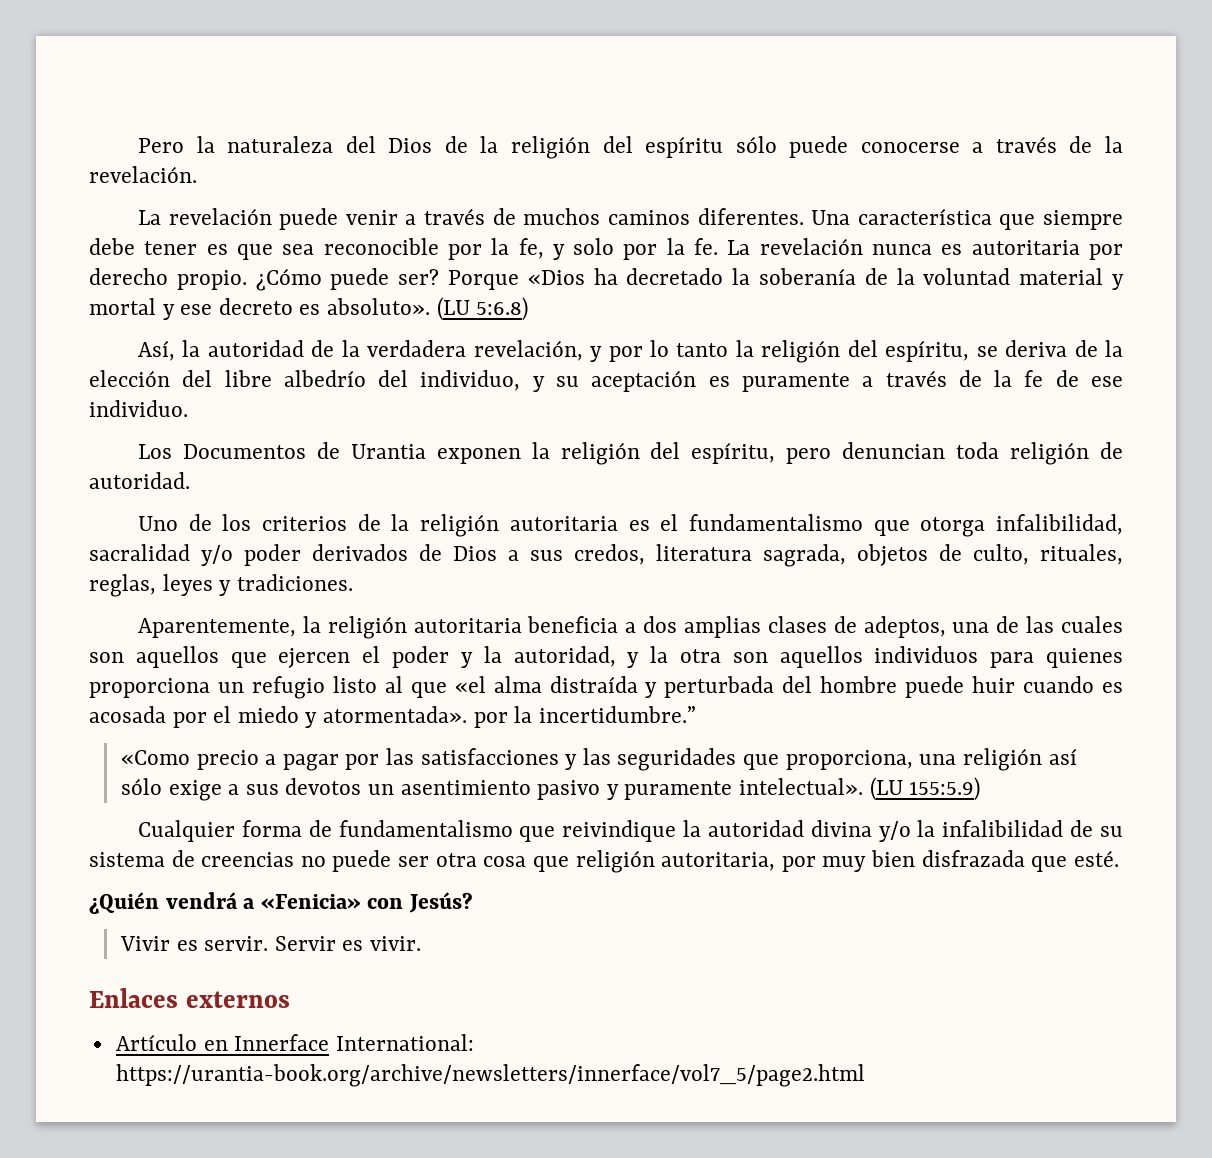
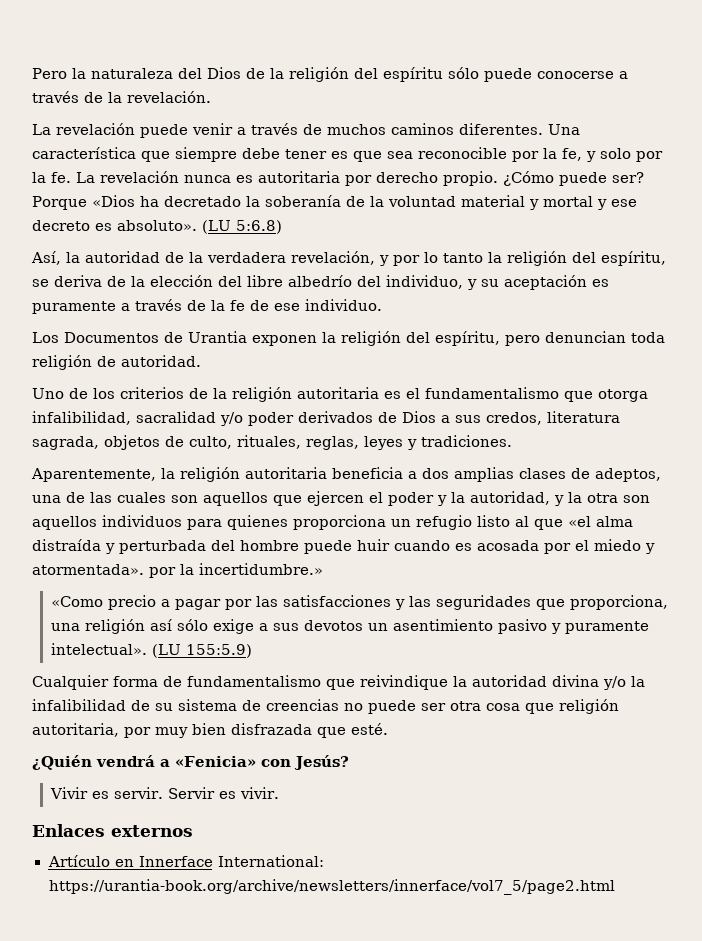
[538,706,696,723] incertidumbre.” -> [199,563,323,575] incertidumbre.»

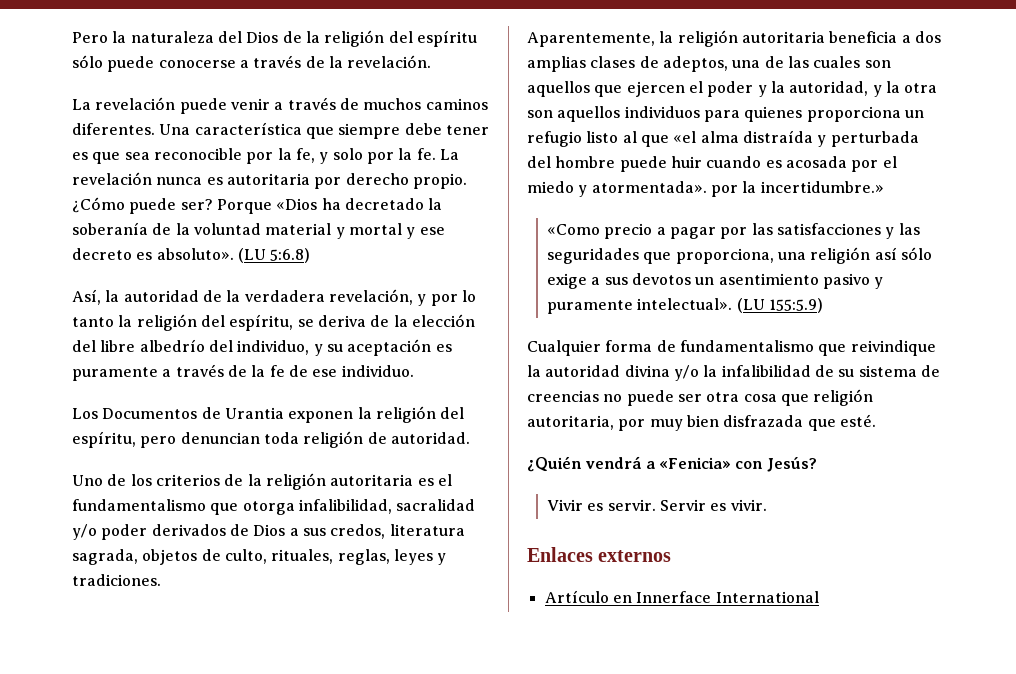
[217,855,324,867] [48,879,615,895] International: https://urantia-book.org/archive/newsletters/innerface/vol7_5/page2.html -> [715,591,819,603] International

